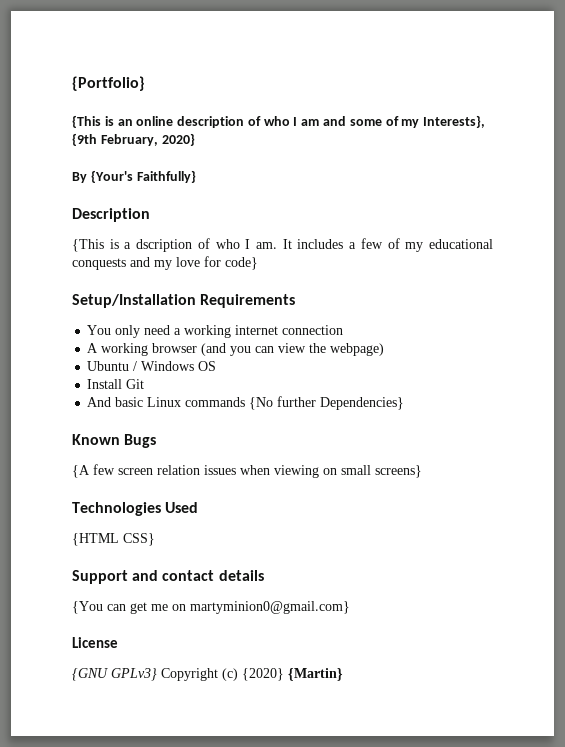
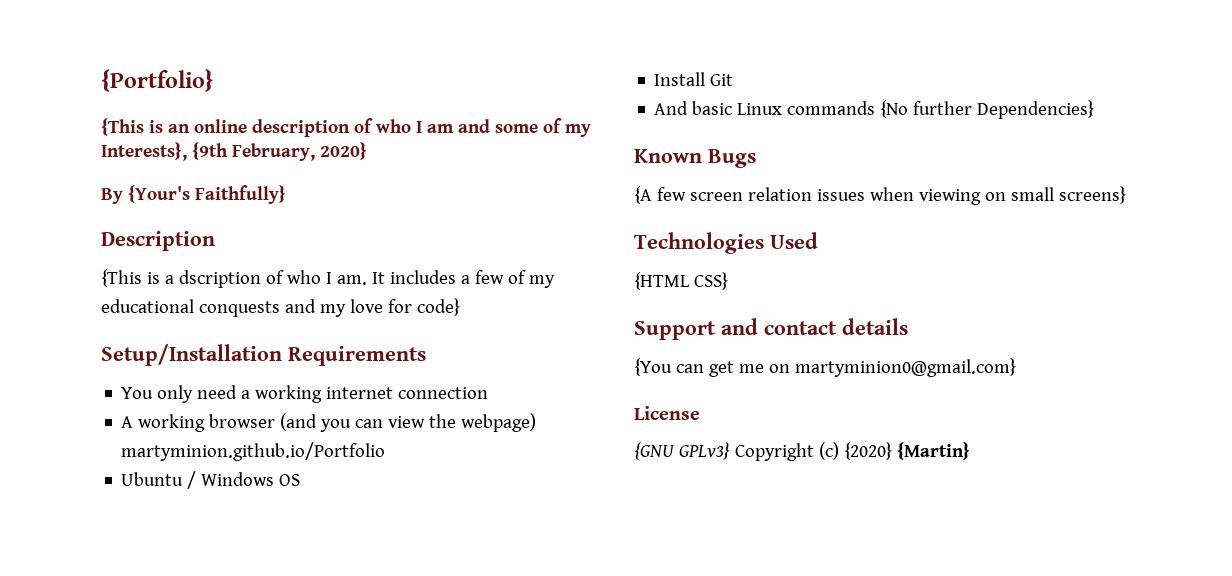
(385, 349) none -> [121,442,386,461] martyminion.github.io/Portfolio

